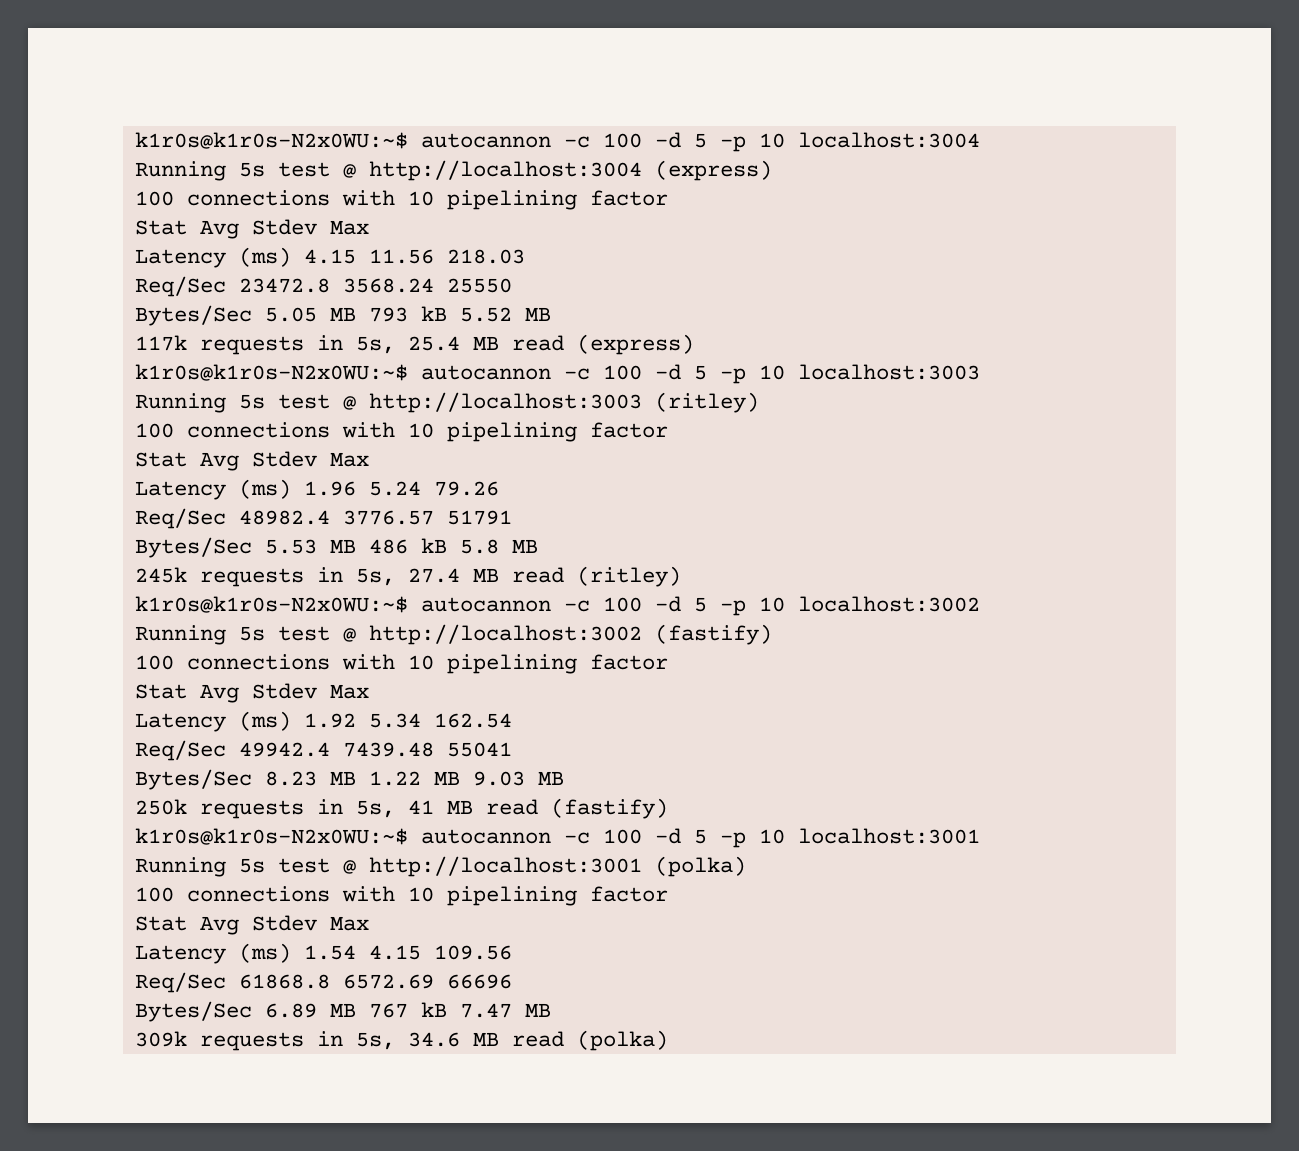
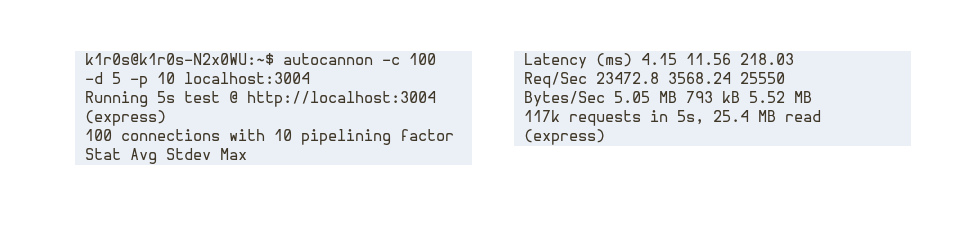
[135,364,980,384] [135,392,759,413] [135,422,668,442] [135,451,369,471] [135,479,499,500] [135,508,512,529] [135,537,538,558] [135,566,681,587] [135,596,980,616] [135,624,772,645] [135,654,668,674] [135,683,369,703] [135,711,512,732] [135,740,512,761] [135,769,564,790] [135,798,668,819] [135,828,980,848] [135,856,746,877] [135,886,668,906] [135,915,369,935] [135,943,512,964] [135,972,512,993] [135,1001,551,1022] [135,1030,668,1051] // k1r0s@k1r0s-N2x0WU:~$ autocannon -c 100 -d 5 -p 10 localhost:3003 // Running 5s test @ http://localhost:3003 (ritley) // 100 connections with 10 pipelining factor // Stat Avg Stdev Max // Latency (ms) 1.96 5.24 79.26 // Req/Sec 48982.4 3776.57 51791 // Bytes/Sec 5.53 MB 486 kB 5.8 MB // 245k requests in 5s, 27.4 MB read (ritley) // k1r0s@k1r0s-N2x0WU:~$ autocannon -c 100 -d 5 -p 10 localhost:3002 // Running 5s test @ http://localhost:3002 (fastify) // 100 connections with 10 pipelining factor // Stat Avg Stdev Max // Latency (ms) 1.92 5.34 162.54 // Req/Sec 49942.4 7439.48 55041 // Bytes/Sec 8.23 MB 1.22 MB 9.03 MB // 250k requests in 5s, 41 MB read (fastify) // k1r0s@k1r0s-N2x0WU:~$ autocannon -c 100 -d 5 -p 10 localhost:3001 // Running 5s test @ http://localhost:3001 (polka) // 100 connections with 10 pipelining factor // Stat Avg Stdev Max // Latency (ms) 1.54 4.15 109.56 // Req/Sec 61868.8 6572.69 66696 // Bytes/Sec 6.89 MB 767 kB 7.47 MB // 309k requests in 5s, 34.6 MB read (polka) -> (605, 137) none

